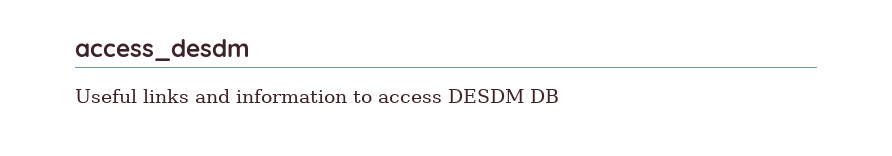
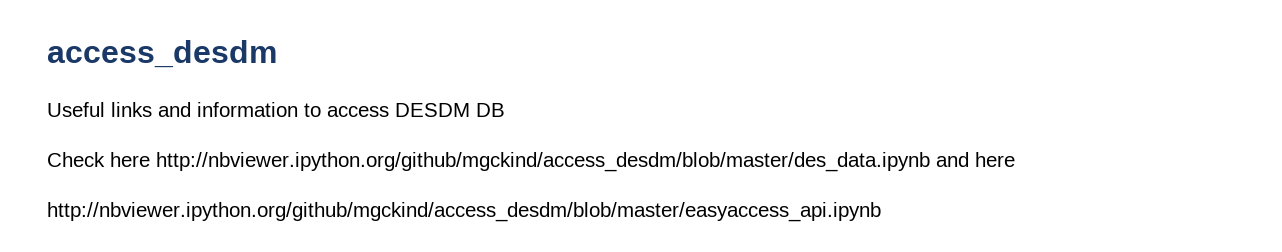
(559, 96) none -> [47,152,1015,172] [47,202,881,222] // Check here http://nbviewer.ipython.org/github/mgckind/access_desdm/blob/master/des_data.ipynb and here // http://nbviewer.ipython.org/github/mgckind/access_desdm/blob/master/easyaccess_api.ipynb

